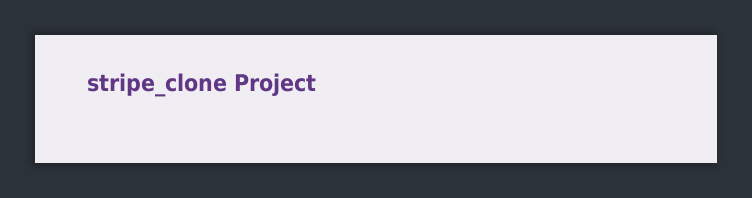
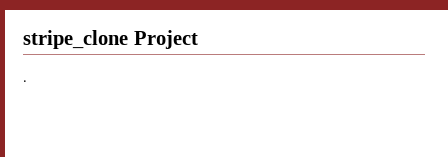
(316, 84) none -> [23,80,27,82] // .

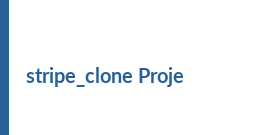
[133,30,198,49] [23,80,27,82] Project // . -> [138,67,185,87] Proje

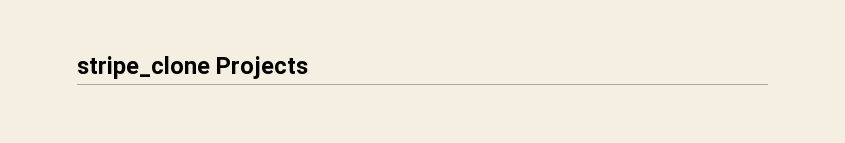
[138,67,185,87] Proje -> [216,56,309,79] Projects

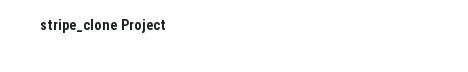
[216,56,309,79] Projects -> [120,19,166,33] Project

